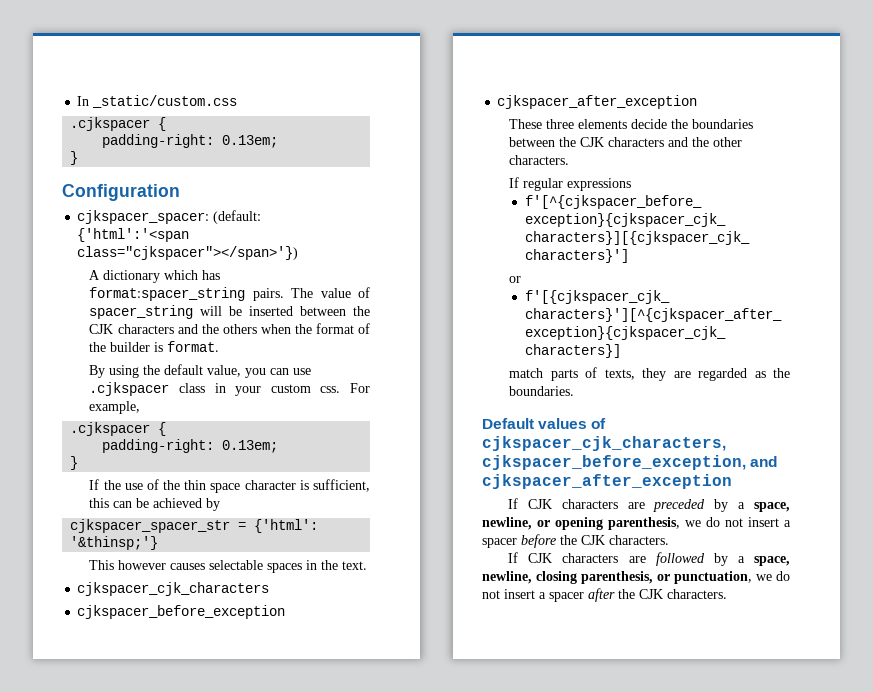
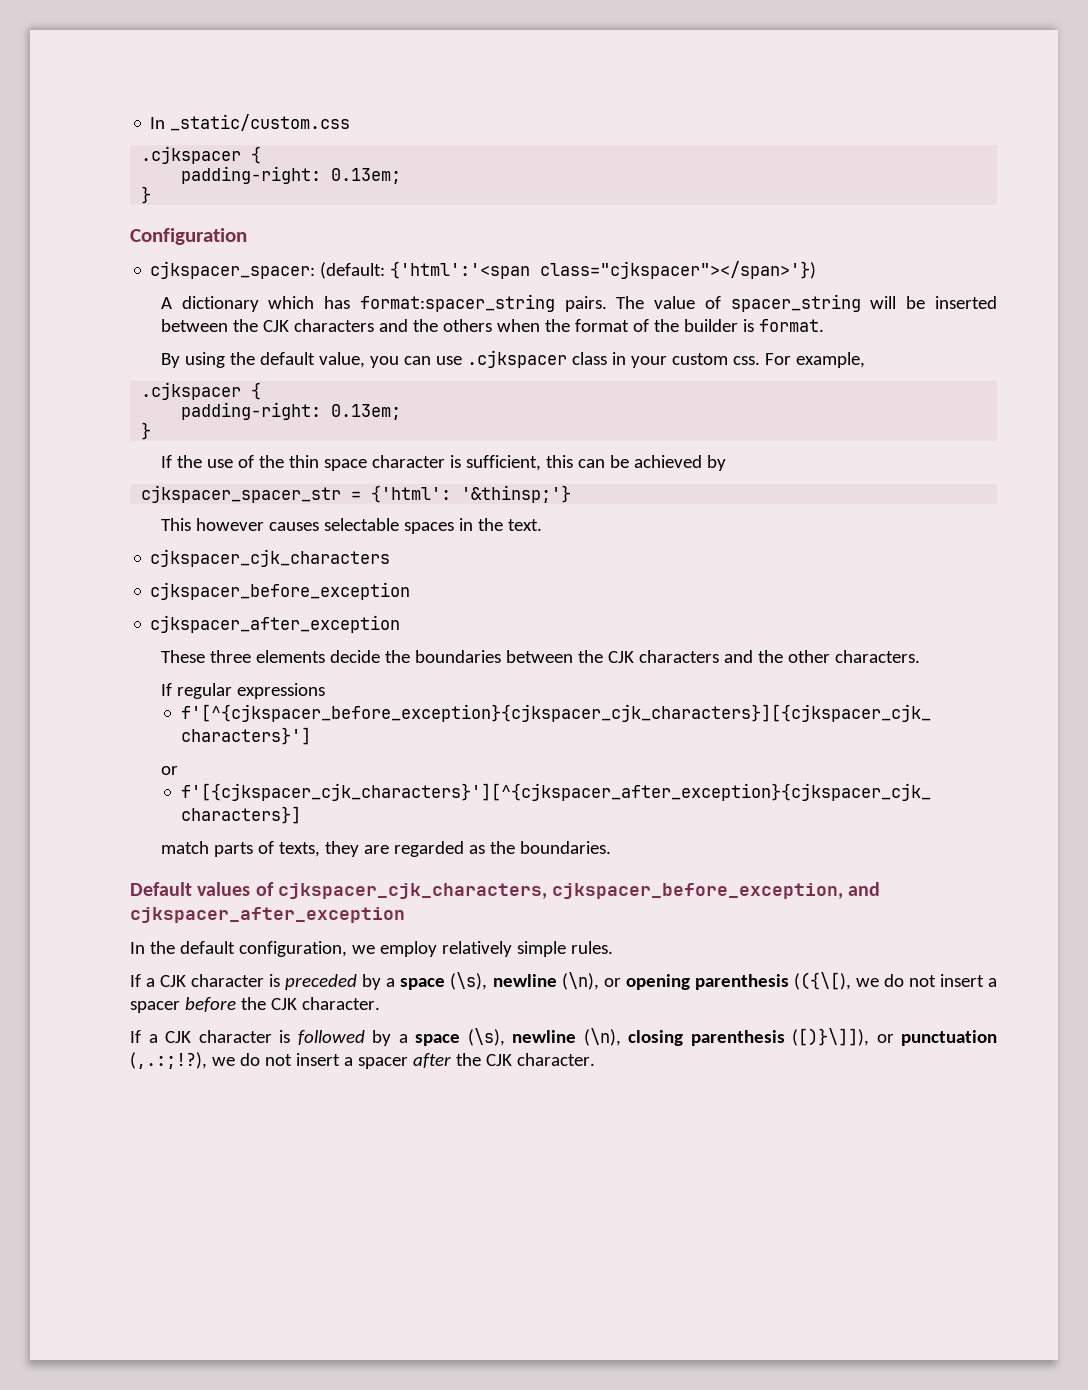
[508,498,790,512] [482,517,680,530] If CJK characters are preceded by a space, newline, or opening parenthesis, -> [130,941,613,957] [130,972,851,990] In the default configuration, we employ relatively simple rules. // If a CJK character is preceded by a space (\s), newline (\n), or opening parenthesis (({\[),
[609,535,669,545] [508,552,790,566] [482,571,752,584] characters. // If CJK characters are followed by a space, newline, closing parenthesis, or punctuation, -> [301,997,380,1010] [130,1028,997,1046] [130,1052,207,1069] character. // If a CJK character is followed by a space (\s), newline (\n), closing parenthesis ([)}\]]), or punctuation (,.:;!?),
[667,589,727,599] characters. -> [516,1053,595,1066] character.

